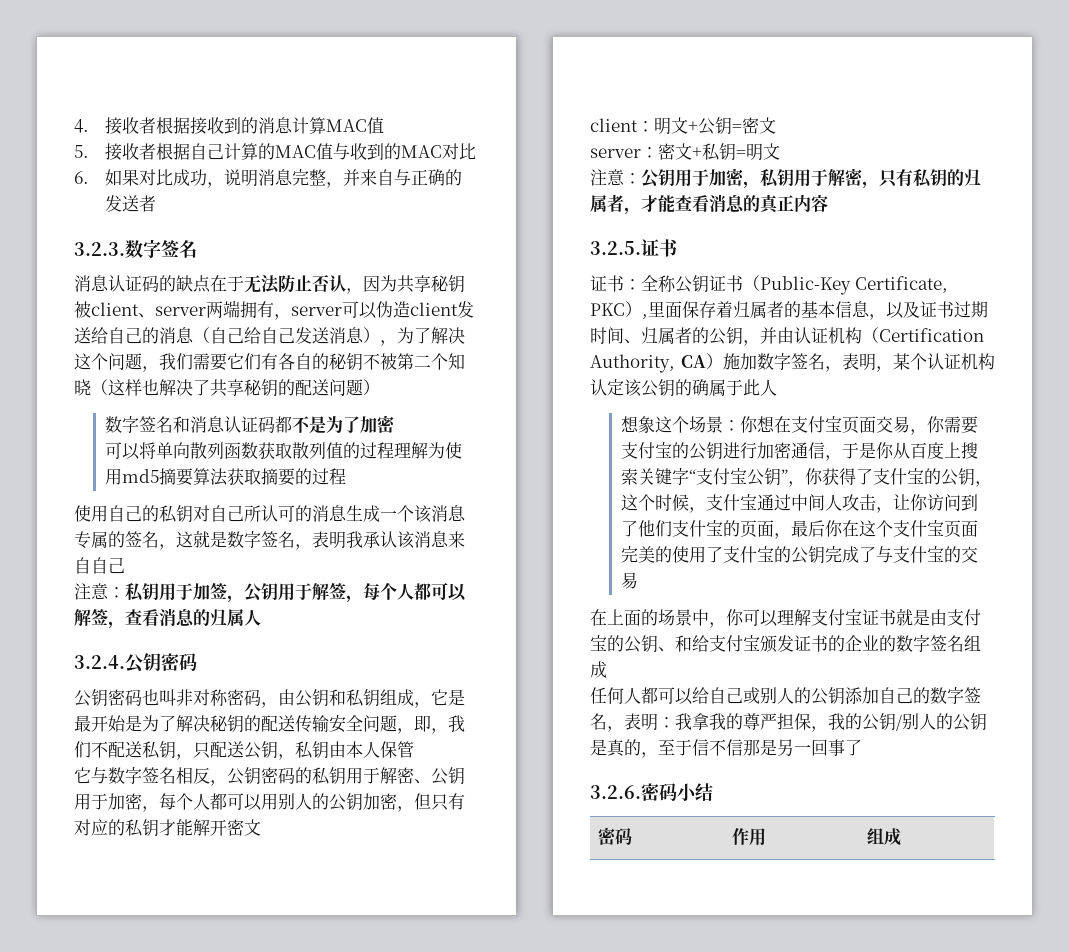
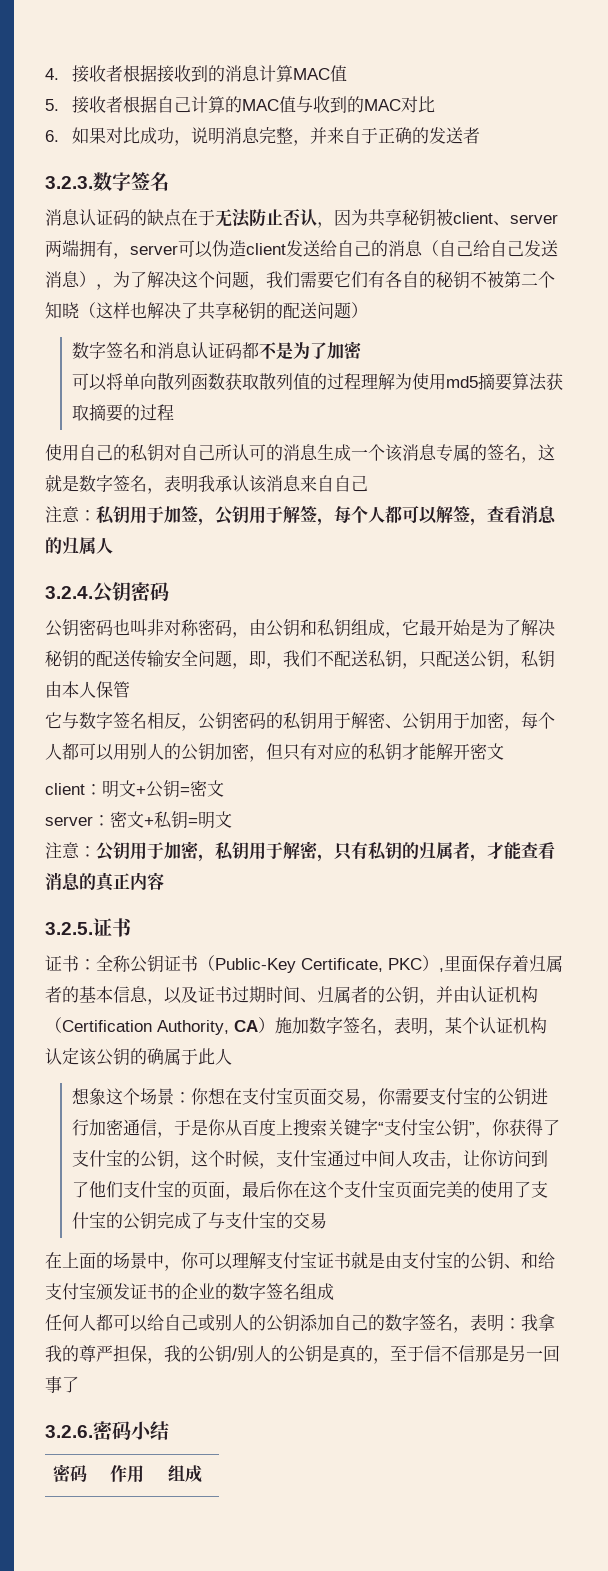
[394,169,412,186] 与 -> [360,127,378,144] 于
[448,689,465,706] 是 -> (419, 627) none

